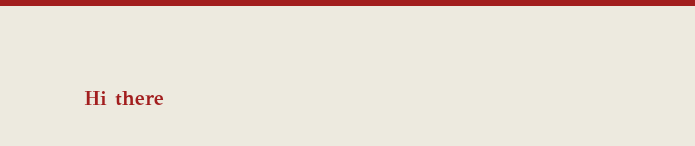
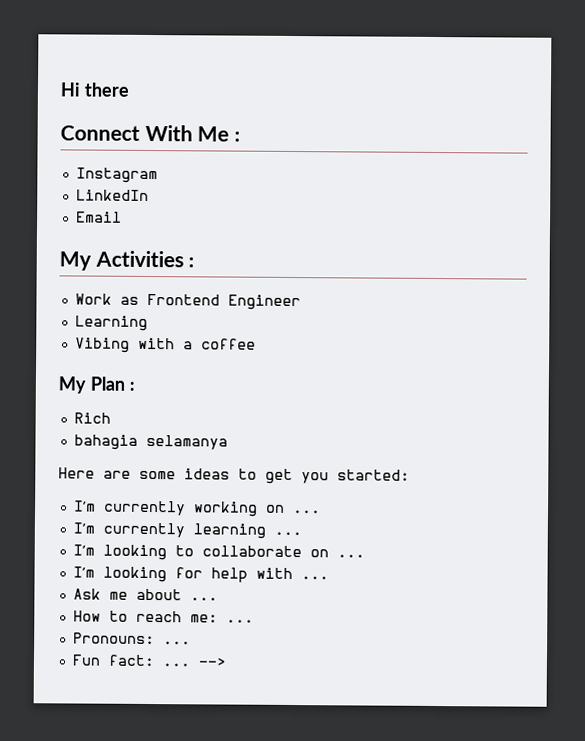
(164, 98) none -> [60,124,240,142] [75,167,158,184] [75,189,149,201] [75,211,122,223] [59,250,195,271] [74,293,301,311] [74,315,148,331] [74,337,256,353] [58,376,135,394] [73,412,111,424] [73,434,228,450] [58,467,410,485] [73,500,321,517] [72,522,302,539] [72,544,365,561] [72,566,329,583] [72,588,218,601] [72,610,254,623] [72,632,191,645] [71,654,226,667] // Connect With Me : // Instagram // LinkedIn // Email // My Activities : // Work as Frontend Engineer // Learning // Vibing with a coffee // My Plan : // Rich // bahagia selamanya // Here are some ideas to get you started: // I’m currently working on ... // I’m currently learning ... // I’m looking to collaborate on ... // I’m looking for help with ... // Ask me about ... // How to reach me: ... // Pronouns: ... // Fun fact: ... -->

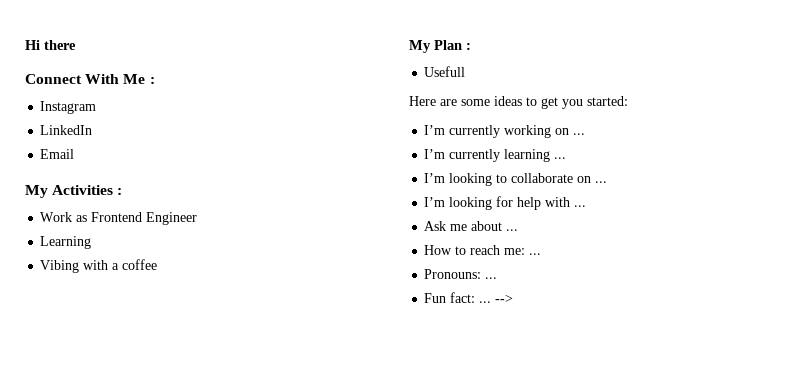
[73,412,111,424] [73,434,228,450] Rich // bahagia selamanya -> [424,66,466,77] Usefull

